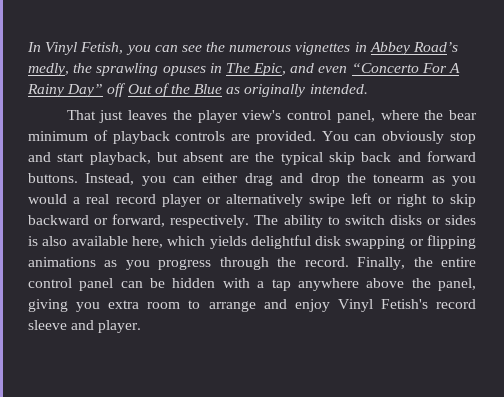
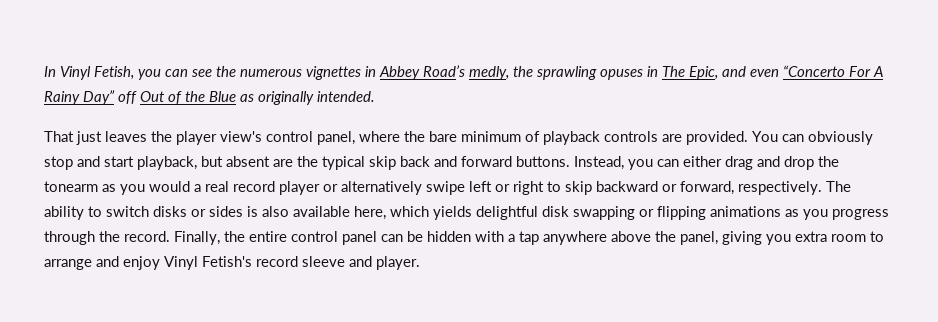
[449,110,477,120] bear -> [429,131,457,142] bare

